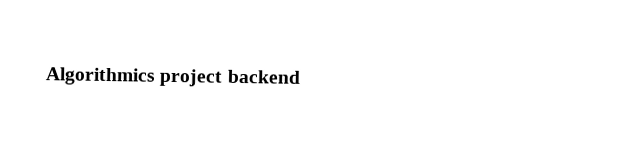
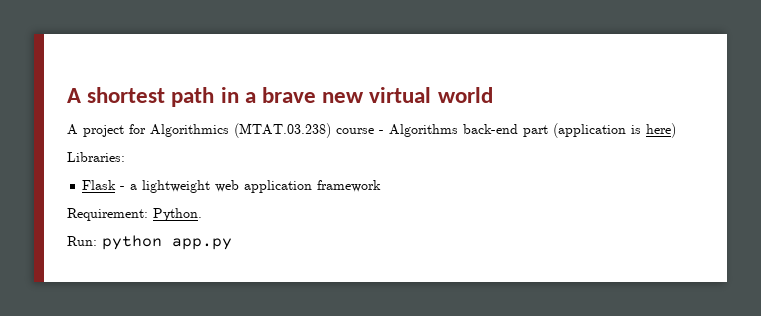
[45,67,301,87] Algorithmics project backend -> [67,87,493,107] [67,123,676,138] [67,152,125,162] [82,180,382,193] [67,208,202,221] [67,235,232,250] A shortest path in a brave new virtual world // A project for Algorithmics (MTAT.03.238) course - Algorithms back-end part (application is here) // Libraries: // Flask - a lightweight web application framework // Requirement: Python. // Run: python app.py

